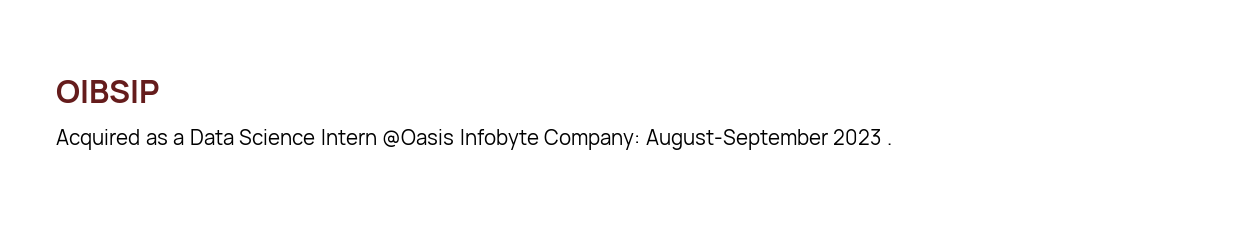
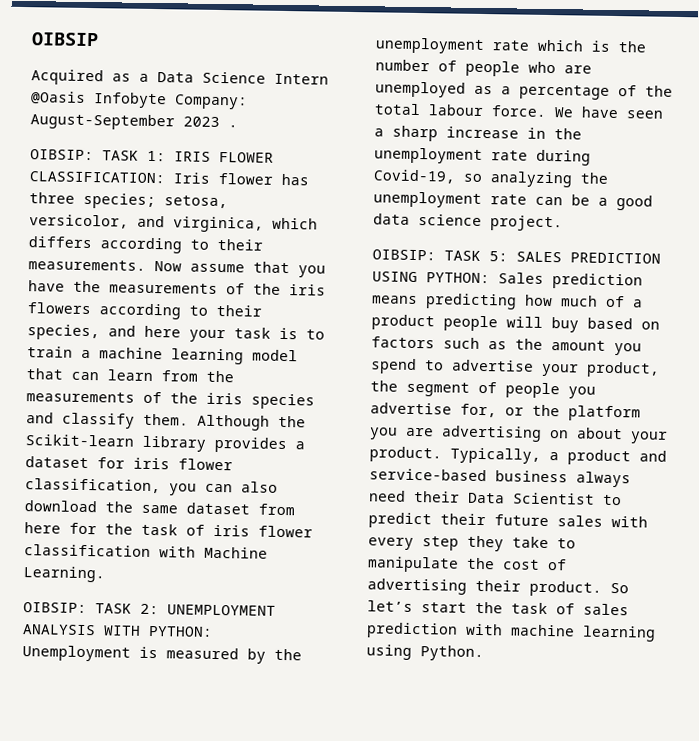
(892, 144) none -> [30,149,274,163] [29,171,309,186] [29,192,228,210] [29,214,318,233] [28,236,263,254] [28,259,326,278] [28,280,326,296] [27,302,262,320] [27,324,325,343] [27,346,298,365] [26,368,234,383] [26,391,315,410] [26,412,306,431] [25,434,305,454] [25,456,233,471] [25,478,278,496] [24,500,295,516] [24,522,313,538] [24,544,268,559] [23,566,105,583] [23,602,276,616] [22,624,213,637] [22,645,302,664] [375,37,647,55] [375,59,592,77] [375,81,673,100] [374,103,663,119] [374,125,582,142] [374,147,591,166] [373,169,609,188] [373,191,653,211] [373,213,563,232] [372,249,661,264] [372,271,643,290] [372,293,643,310] [371,314,660,333] [371,336,642,356] [370,358,660,378] [370,380,596,399] [370,402,641,422] [369,425,668,444] [369,446,667,466] [369,468,631,488] [369,490,622,506] [368,512,648,529] [368,535,576,552] [367,556,567,573] [367,578,629,597] [367,600,629,616] [366,622,656,642] [366,644,484,662] // OIBSIP: TASK 1: IRIS FLOWER CLASSIFICATION: Iris flower has three species; setosa, versicolor, and virginica, which differs according to their measurements. Now assume that you have the measurements of the iris flowers according to their species, and here your task is to train a machine learning model that can learn from the measurements of the iris species and classify them. Although the Scikit-learn library provides a dataset for iris flower classification, you can also download the same dataset from here for the task of iris flower classification with Machine Learning. // OIBSIP: TASK 2: UNEMPLOYMENT ANALYSIS WITH PYTHON: Unemployment is measured by the unemployment rate which is the number of people who are unemployed as a percentage of the total labour force. We have seen a sharp increase in the unemployment rate during Covid-19, so analyzing the unemployment rate can be a good data science project. // OIBSIP: TASK 5: SALES PREDICTION USING PYTHON: Sales prediction means predicting how much of a product people will buy based on factors such as the amount you spend to advertise your product, the segment of people you advertise for, or the platform you are advertising on about your product. Typically, a product and service-based business always need their Data Scientist to predict their future sales with every step they take to manipulate the cost of advertising their product. So let’s start the task of sales prediction with machine learning using Python.

